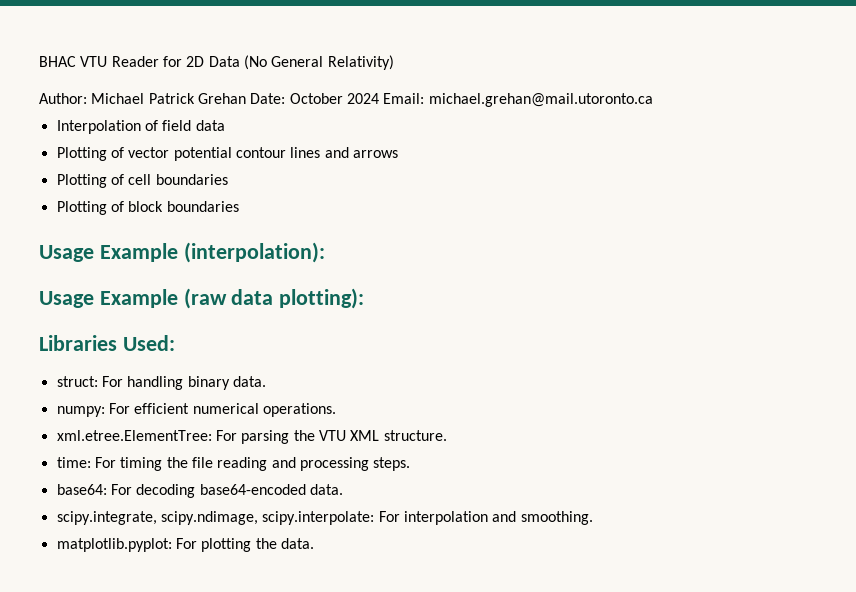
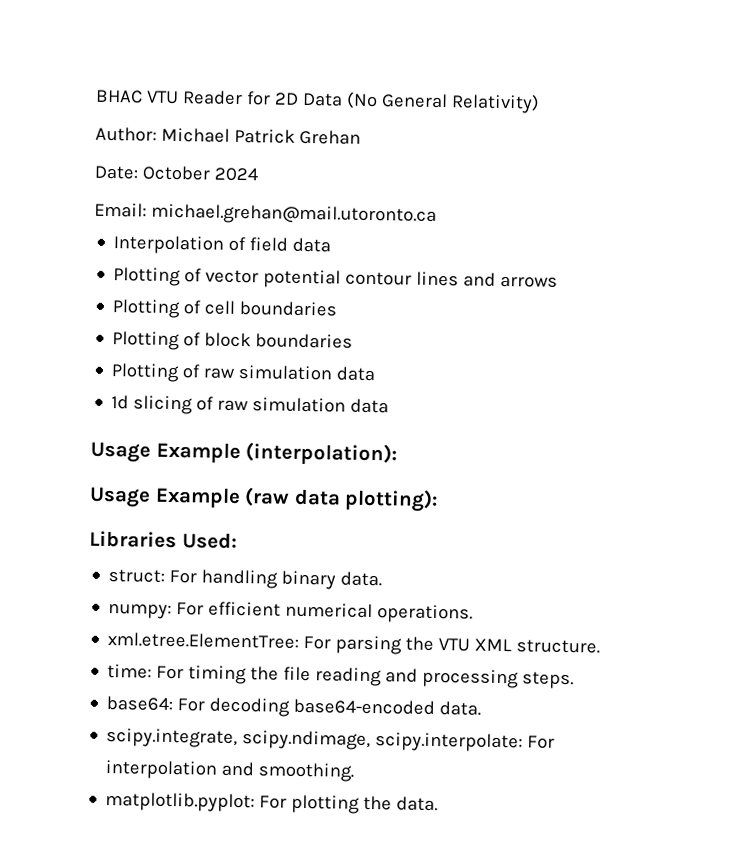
(246, 98) none -> (361, 137) //
(379, 98) none -> (258, 174) //
(239, 206) none -> [111,363,376,383] [111,395,390,415] // Plotting of raw simulation data // 1d slicing of raw simulation data

